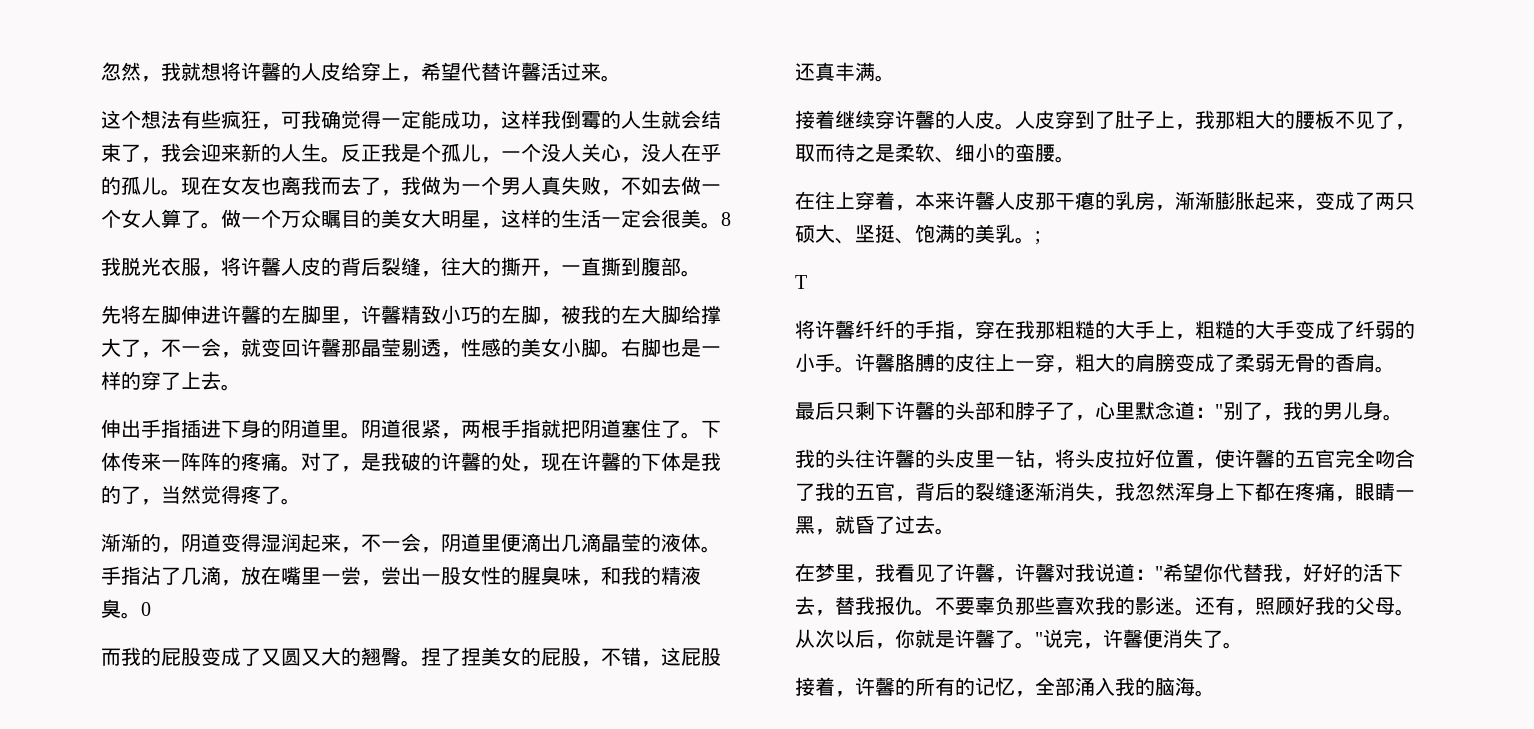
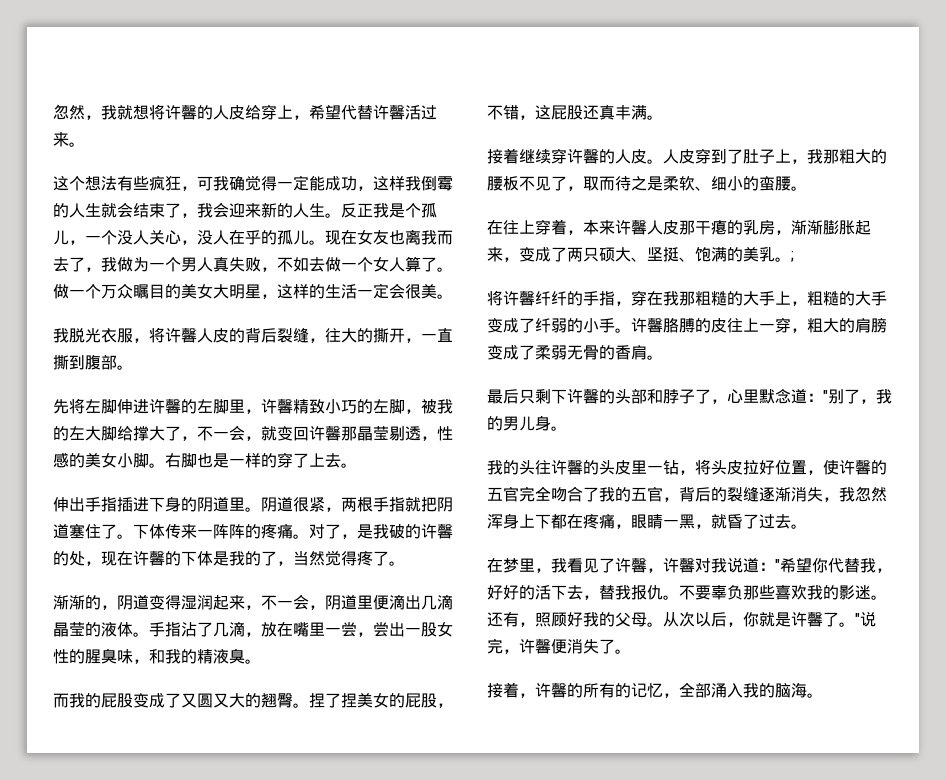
[721,212,731,226] 8 -> (453, 296) none
[141,602,151,616] 0 -> (261, 661) none
[795,275,807,289] // T -> (794, 256) none

